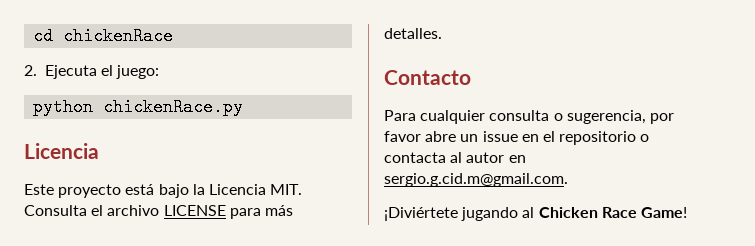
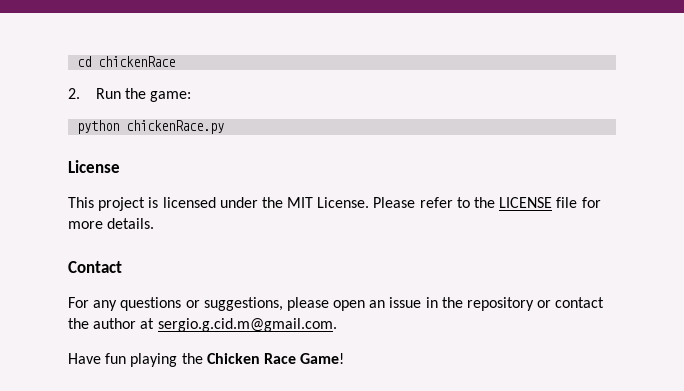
[44,65,160,79] Ejecuta el juego: -> [95,88,192,102] Run the game:
[24,143,99,159] [24,184,303,198] [24,205,293,219] [384,28,442,39] [384,70,471,85] [384,110,674,124] [384,131,650,145] [384,152,526,163] [384,173,568,187] [384,207,535,221] Licencia // Este proyecto está bajo la Licencia MIT. Consulta el archivo LICENSE para más detalles. // Contacto // Para cualquier consulta o sugerencia, por favor abre un issue en el repositorio o contacta al autor en sergio.g.cid.m@gmail.com. // ¡Diviértete jugando al -> [68,160,120,173] [68,197,601,211] [68,218,155,229] [68,261,122,273] [68,297,605,311] [68,318,337,332] [68,353,203,367] License // This project is licensed under the MIT License. Please refer to the LICENSE file for more details. // Contact // For any questions or suggestions, please open an issue in the repository or contact the author at sergio.g.cid.m@gmail.com. // Have fun playing the

